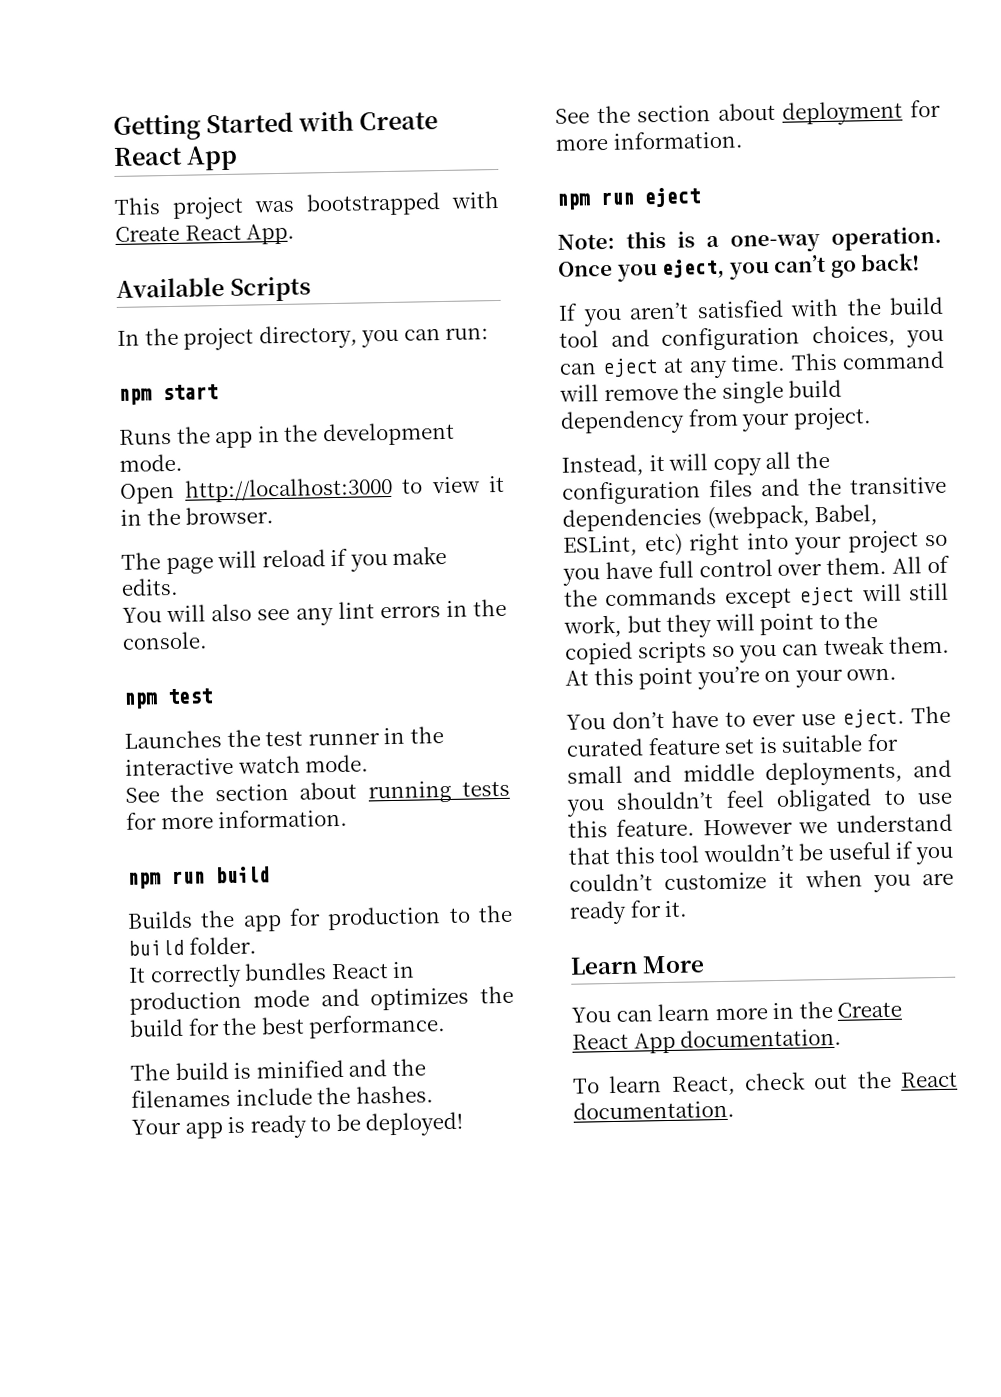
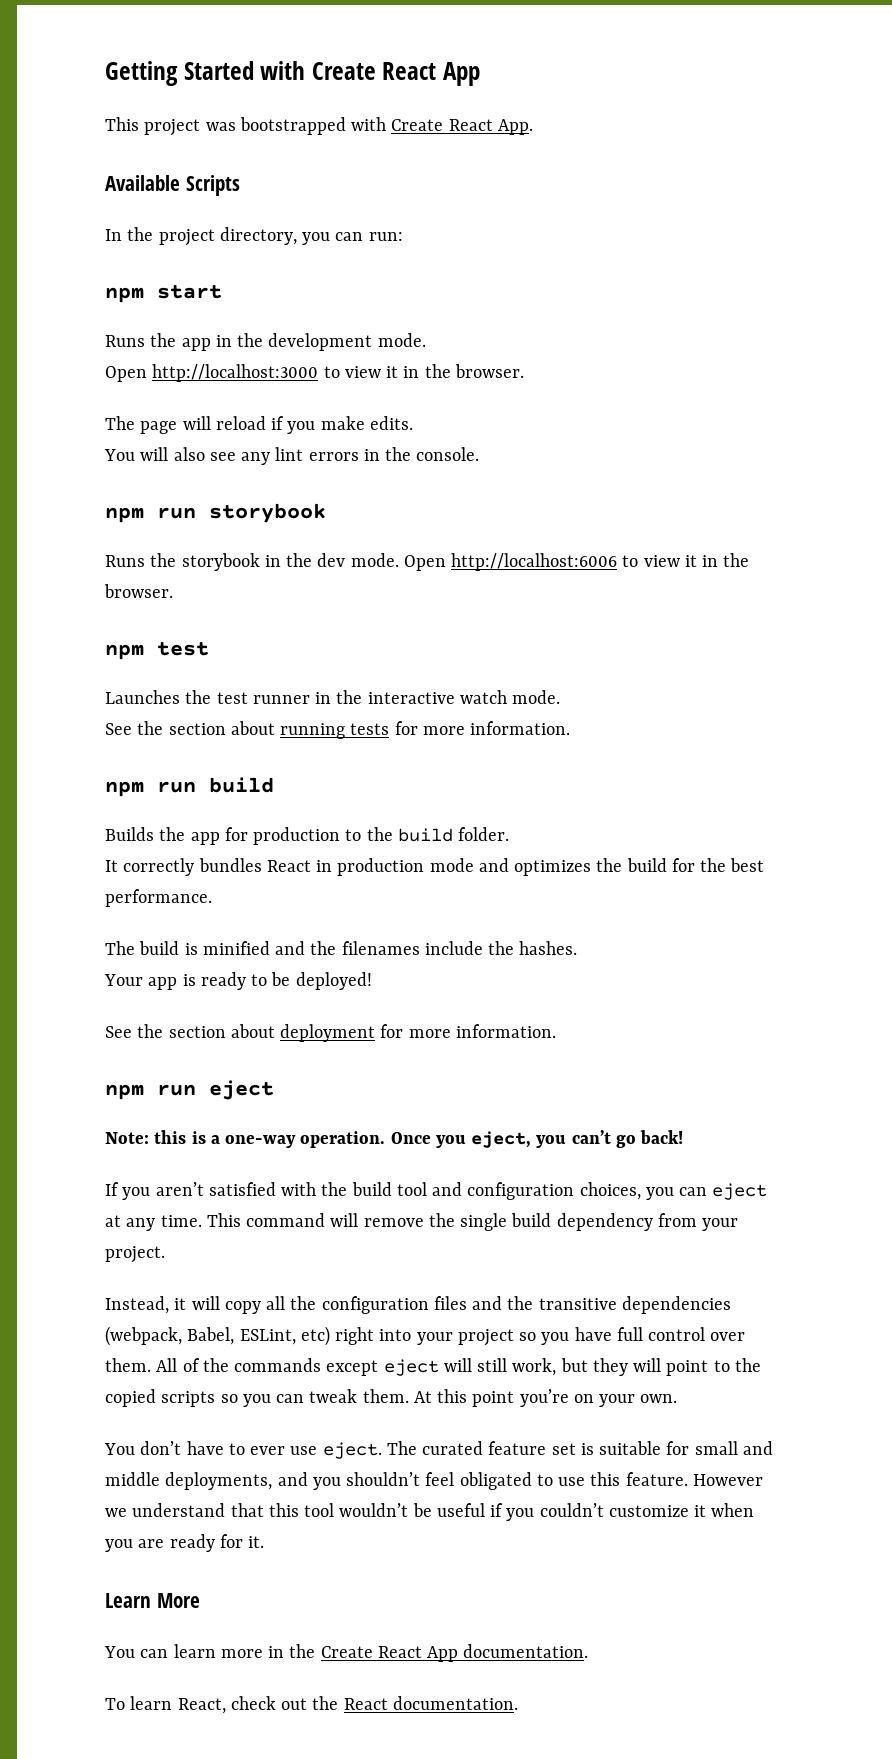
(208, 640) none -> [105,503,326,523] [105,553,750,571] [104,584,173,598] // npm run storybook // Runs the storybook in the dev mode. Open http://localhost:6006 to view it in the browser.

